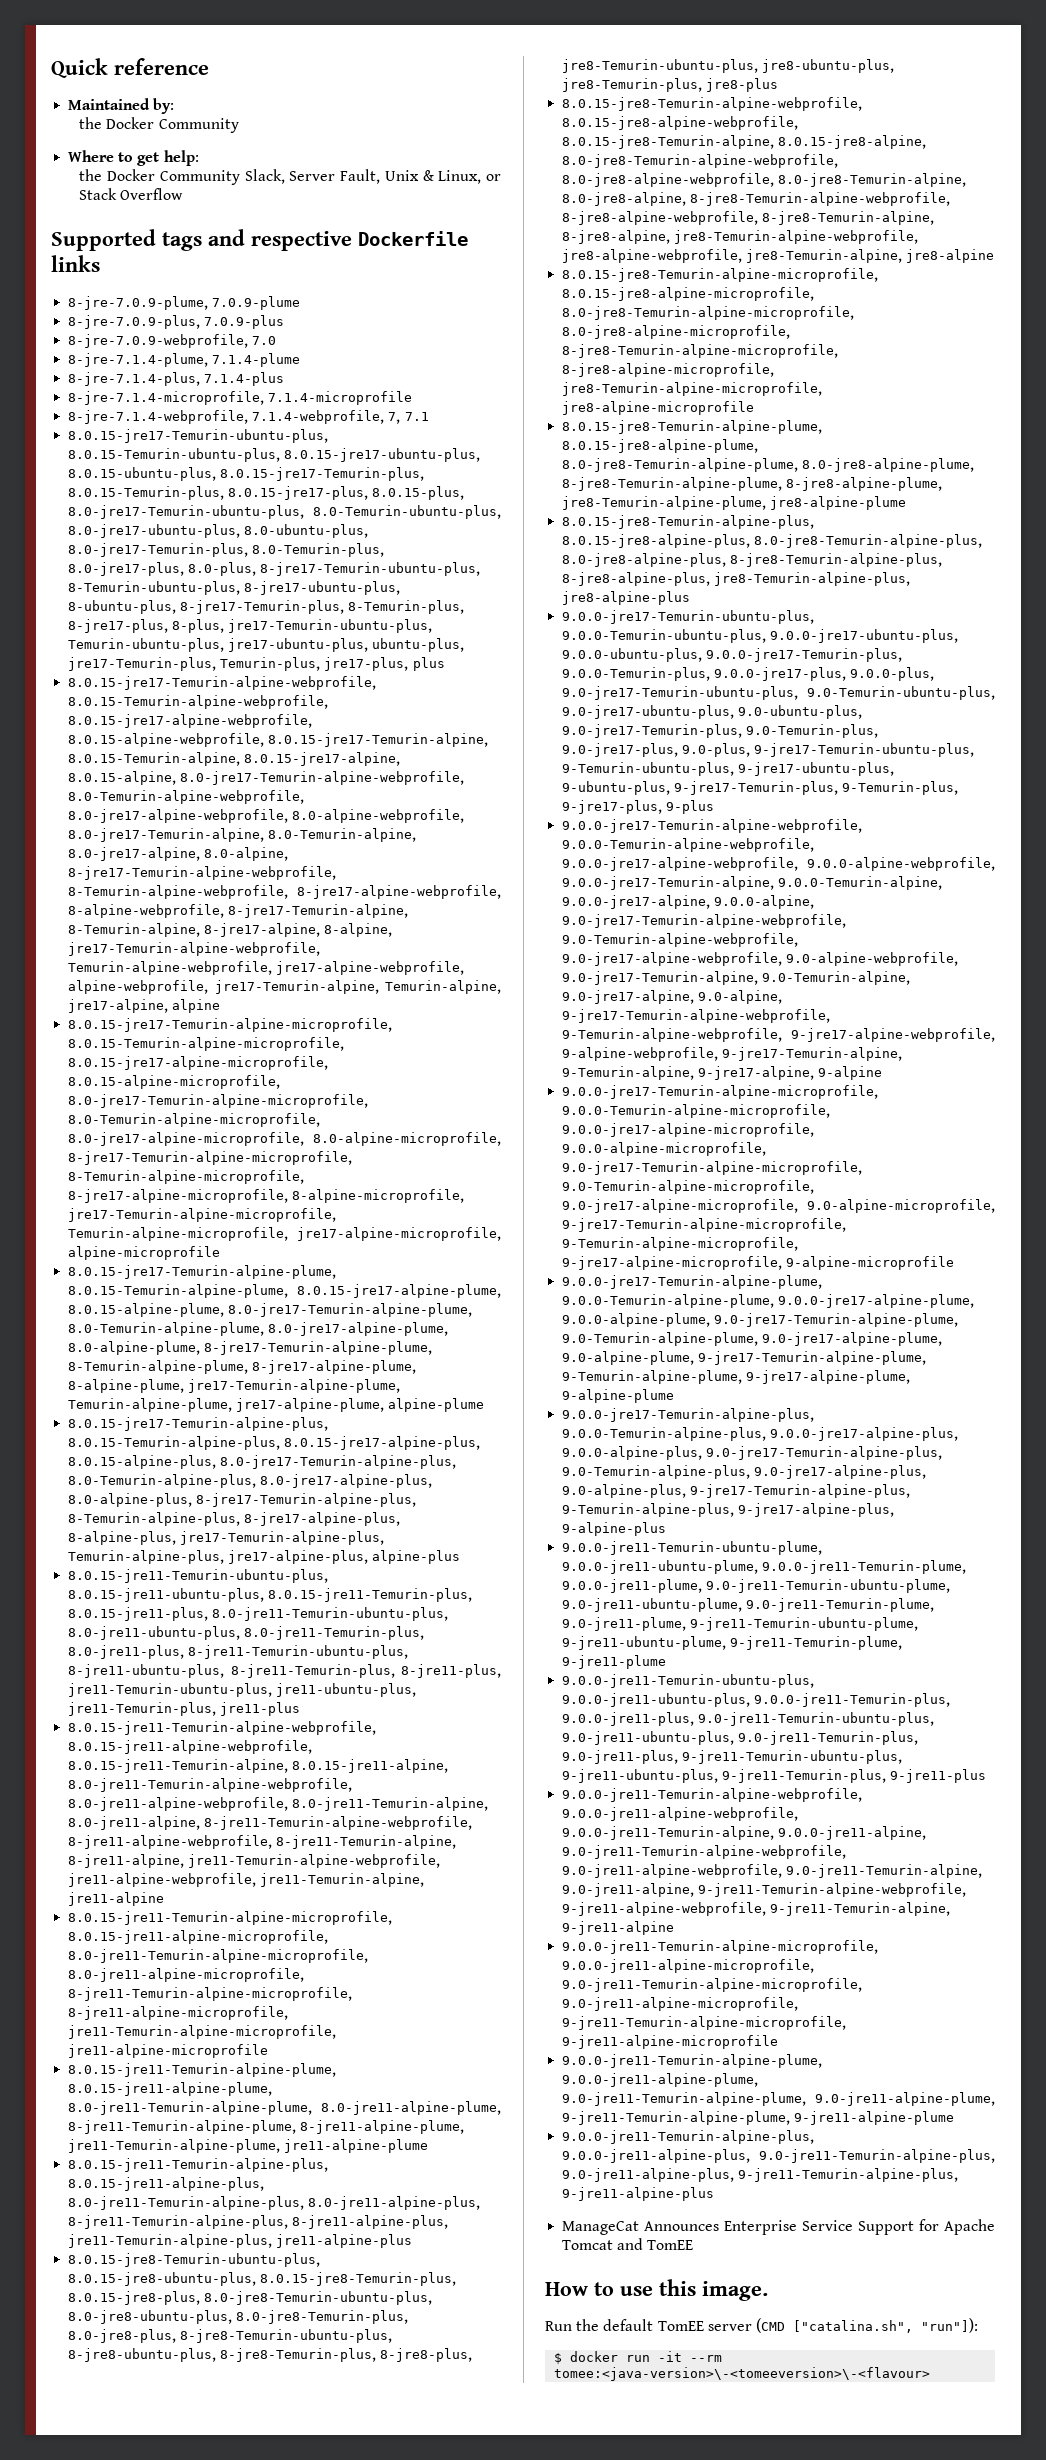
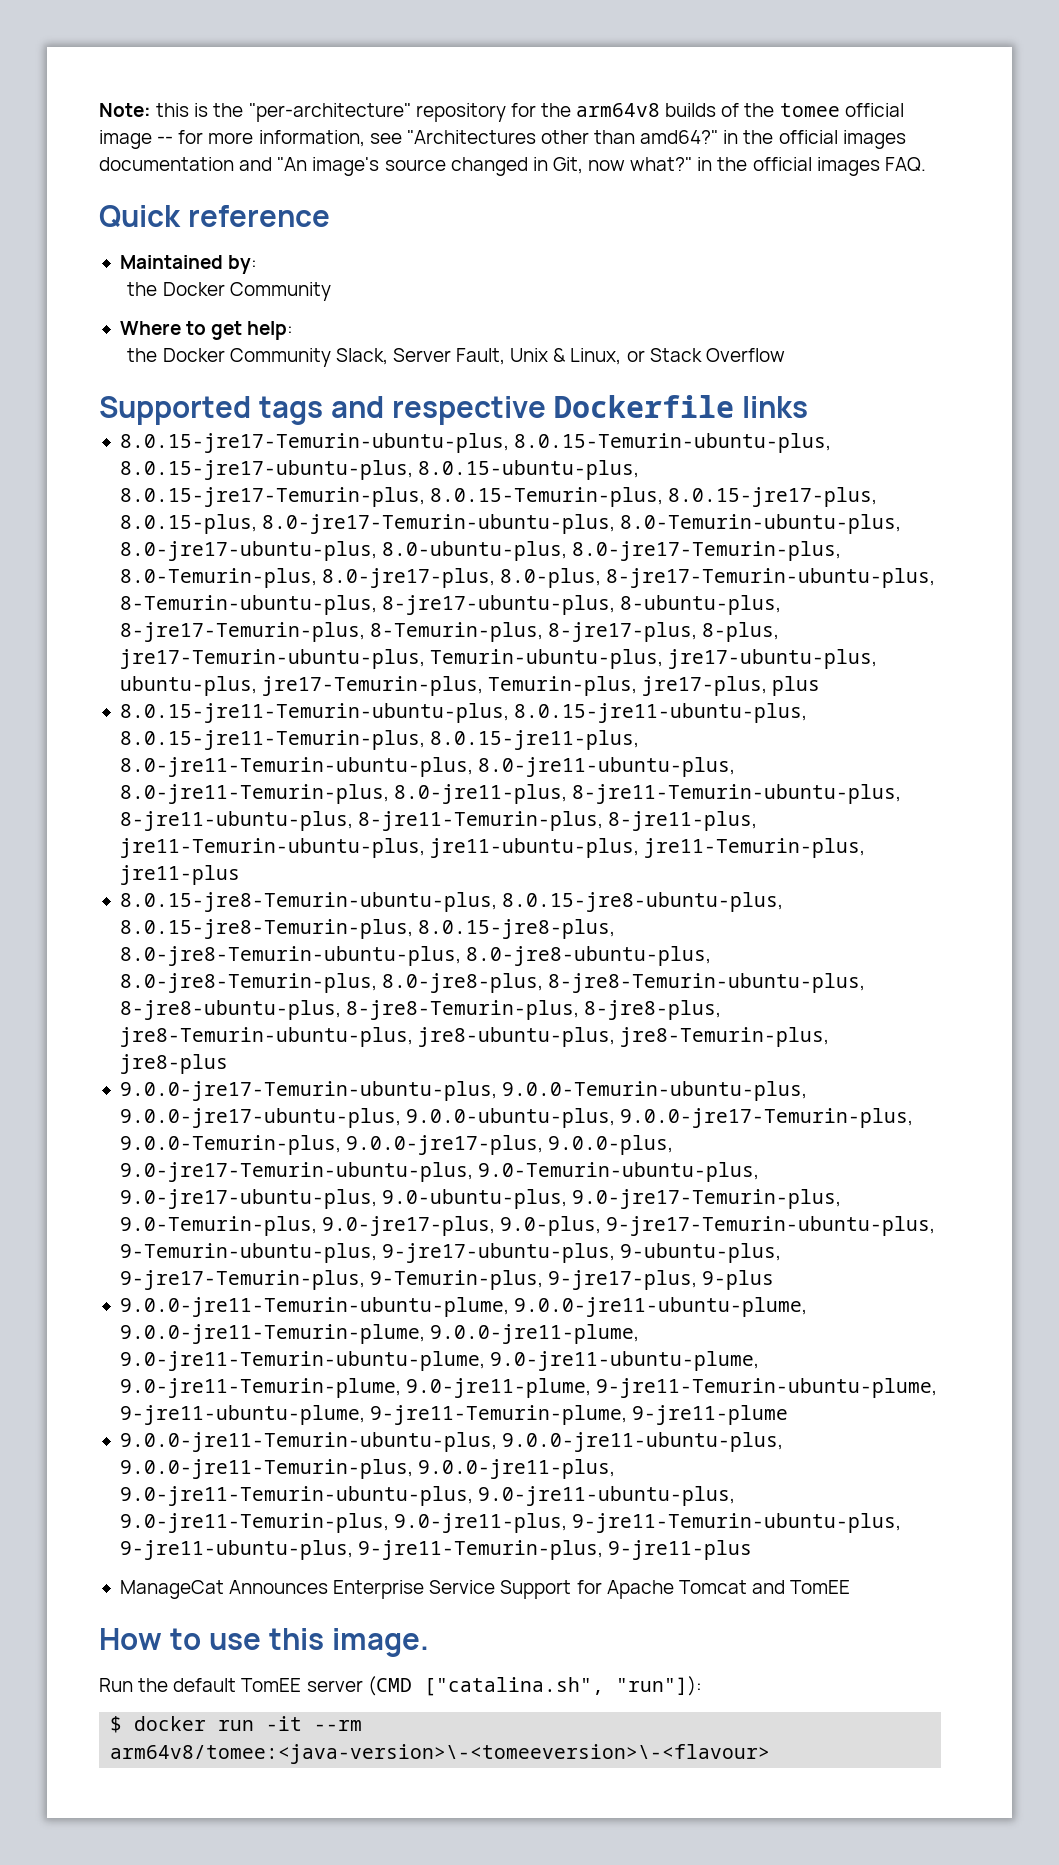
(51, 68) none -> [99,103,904,122] [99,130,906,149] [99,157,926,176] Note: this is the "per-architecture" repository for the arm64v8 builds of the tomee official image -- for more information, see "Architectures other than amd64?" in the official images documentation and "An image's source changed in Git, now what?" in the official images FAQ. //
[68,296,301,310] [68,315,285,329] [68,334,277,348] [68,353,301,367] [68,372,285,386] [68,391,413,405] [68,410,429,424] // 8-jre-7.0.9-plume, 7.0.9-plume // 8-jre-7.0.9-plus, 7.0.9-plus // 8-jre-7.0.9-webprofile, 7.0 // 8-jre-7.1.4-plume, 7.1.4-plume // 8-jre-7.1.4-plus, 7.1.4-plus // 8-jre-7.1.4-microprofile, 7.1.4-microprofile // 8-jre-7.1.4-webprofile, 7.1.4-webprofile, 7, 7.1 -> (808, 407) none
[68,676,377,690] [68,695,329,709] [68,714,313,728] [68,733,489,747] [68,752,401,766] [68,771,465,785] [68,790,305,804] [68,809,465,823] [68,828,417,842] [68,847,289,861] [68,866,337,880] [68,885,501,899] [68,904,409,918] [68,923,393,937] [68,942,321,956] [68,961,465,975] [68,980,501,994] [68,999,221,1013] [68,1018,393,1032] [68,1037,345,1051] [68,1056,329,1070] [68,1075,281,1089] [68,1094,369,1108] [68,1113,321,1127] [68,1132,501,1146] [68,1151,353,1165] [68,1170,305,1184] [68,1189,465,1203] [68,1208,337,1222] [68,1227,501,1241] [68,1246,221,1260] [68,1265,337,1279] [68,1284,501,1298] [68,1303,473,1317] [68,1322,449,1336] [68,1341,433,1355] [68,1360,417,1374] [68,1379,401,1393] [68,1398,485,1412] [68,1417,329,1431] [68,1436,481,1450] [68,1455,457,1469] [68,1474,433,1488] [68,1493,417,1507] [68,1512,401,1526] [68,1531,385,1545] [68,1550,461,1564] // 8.0.15-jre17-Temurin-alpine-webprofile, 8.0.15-Temurin-alpine-webprofile, 8.0.15-jre17-alpine-webprofile, 8.0.15-alpine-webprofile, 8.0.15-jre17-Temurin-alpine, 8.0.15-Temurin-alpine, 8.0.15-jre17-alpine, 8.0.15-alpine, 8.0-jre17-Temurin-alpine-webprofile, 8.0-Temurin-alpine-webprofile, 8.0-jre17-alpine-webprofile, 8.0-alpine-webprofile, 8.0-jre17-Temurin-alpine, 8.0-Temurin-alpine, 8.0-jre17-alpine, 8.0-alpine, 8-jre17-Temurin-alpine-webprofile, 8-Temurin-alpine-webprofile, 8-jre17-alpine-webprofile, 8-alpine-webprofile, 8-jre17-Temurin-alpine, 8-Temurin-alpine, 8-jre17-alpine, 8-alpine, jre17-Temurin-alpine-webprofile, Temurin-alpine-webprofile, jre17-alpine-webprofile, alpine-webprofile, jre17-Temurin-alpine, Temurin-alpine, jre17-alpine, alpine // 8.0.15-jre17-Temurin-alpine-microprofile, 8.0.15-Temurin-alpine-microprofile, 8.0.15-jre17-alpine-microprofile, 8.0.15-alpine-microprofile, 8.0-jre17-Temurin-alpine-microprofile, 8.0-Temurin-alpine-microprofile, 8.0-jre17-alpine-microprofile, 8.0-alpine-microprofile, 8-jre17-Temurin-alpine-microprofile, 8-Temurin-alpine-microprofile, 8-jre17-alpine-microprofile, 8-alpine-microprofile, jre17-Temurin-alpine-microprofile, Temurin-alpine-microprofile, jre17-alpine-microprofile, alpine-microprofile // 8.0.15-jre17-Temurin-alpine-plume, 8.0.15-Temurin-alpine-plume, 8.0.15-jre17-alpine-plume, 8.0.15-alpine-plume, 8.0-jre17-Temurin-alpine-plume, 8.0-Temurin-alpine-plume, 8.0-jre17-alpine-plume, 8.0-alpine-plume, 8-jre17-Temurin-alpine-plume, 8-Temurin-alpine-plume, 8-jre17-alpine-plume, 8-alpine-plume, jre17-Temurin-alpine-plume, Temurin-alpine-plume, jre17-alpine-plume, alpine-plume // 8.0.15-jre17-Temurin-alpine-plus, 8.0.15-Temurin-alpine-plus, 8.0.15-jre17-alpine-plus, 8.0.15-alpine-plus, 8.0-jre17-Temurin-alpine-plus, 8.0-Temurin-alpine-plus, 8.0-jre17-alpine-plus, 8.0-alpine-plus, 8-jre17-Temurin-alpine-plus, 8-Temurin-alpine-plus, 8-jre17-alpine-plus, 8-alpine-plus, jre17-Temurin-alpine-plus, Temurin-alpine-plus, jre17-alpine-plus, alpine-plus -> (821, 686) none
[68,1721,377,1735] [68,1740,313,1754] [68,1759,449,1773] [68,1778,353,1792] [68,1797,489,1811] [68,1816,473,1830] [68,1835,457,1849] [68,1854,441,1868] [68,1873,425,1887] [68,1892,165,1906] [68,1911,393,1925] [68,1930,329,1944] [68,1949,369,1963] [68,1968,305,1982] [68,1987,353,2001] [68,2006,289,2020] [68,2025,337,2039] [68,2044,269,2058] [68,2063,337,2077] [68,2082,273,2096] [68,2101,501,2115] [68,2120,465,2134] [68,2139,429,2153] [68,2158,329,2172] [68,2177,265,2191] [68,2196,481,2210] [68,2215,449,2229] [68,2234,413,2248] // 8.0.15-jre11-Temurin-alpine-webprofile, 8.0.15-jre11-alpine-webprofile, 8.0.15-jre11-Temurin-alpine, 8.0.15-jre11-alpine, 8.0-jre11-Temurin-alpine-webprofile, 8.0-jre11-alpine-webprofile, 8.0-jre11-Temurin-alpine, 8.0-jre11-alpine, 8-jre11-Temurin-alpine-webprofile, 8-jre11-alpine-webprofile, 8-jre11-Temurin-alpine, 8-jre11-alpine, jre11-Temurin-alpine-webprofile, jre11-alpine-webprofile, jre11-Temurin-alpine, jre11-alpine // 8.0.15-jre11-Temurin-alpine-microprofile, 8.0.15-jre11-alpine-microprofile, 8.0-jre11-Temurin-alpine-microprofile, 8.0-jre11-alpine-microprofile, 8-jre11-Temurin-alpine-microprofile, 8-jre11-alpine-microprofile, jre11-Temurin-alpine-microprofile, jre11-alpine-microprofile // 8.0.15-jre11-Temurin-alpine-plume, 8.0.15-jre11-alpine-plume, 8.0-jre11-Temurin-alpine-plume, 8.0-jre11-alpine-plume, 8-jre11-Temurin-alpine-plume, 8-jre11-alpine-plume, jre11-Temurin-alpine-plume, jre11-alpine-plume // 8.0.15-jre11-Temurin-alpine-plus, 8.0.15-jre11-alpine-plus, 8.0-jre11-Temurin-alpine-plus, 8.0-jre11-alpine-plus, 8-jre11-Temurin-alpine-plus, 8-jre11-alpine-plus, jre11-Temurin-alpine-plus, jre11-alpine-plus -> (240, 875) none
[562,97,863,111] [562,116,799,130] [562,135,927,149] [562,154,839,168] [562,173,967,187] [562,192,951,206] [562,211,935,225] [562,230,919,244] [562,249,995,263] [562,268,879,282] [562,287,815,301] [562,306,855,320] [562,325,791,339] [562,344,839,358] [562,363,775,377] [562,382,823,396] [562,401,755,415] [562,420,823,434] [562,439,759,453] [562,458,975,472] [562,477,943,491] [562,496,907,510] [562,515,815,529] [562,534,983,548] [562,553,943,567] [562,572,911,586] [562,591,691,605] // 8.0.15-jre8-Temurin-alpine-webprofile, 8.0.15-jre8-alpine-webprofile, 8.0.15-jre8-Temurin-alpine, 8.0.15-jre8-alpine, 8.0-jre8-Temurin-alpine-webprofile, 8.0-jre8-alpine-webprofile, 8.0-jre8-Temurin-alpine, 8.0-jre8-alpine, 8-jre8-Temurin-alpine-webprofile, 8-jre8-alpine-webprofile, 8-jre8-Temurin-alpine, 8-jre8-alpine, jre8-Temurin-alpine-webprofile, jre8-alpine-webprofile, jre8-Temurin-alpine, jre8-alpine // 8.0.15-jre8-Temurin-alpine-microprofile, 8.0.15-jre8-alpine-microprofile, 8.0-jre8-Temurin-alpine-microprofile, 8.0-jre8-alpine-microprofile, 8-jre8-Temurin-alpine-microprofile, 8-jre8-alpine-microprofile, jre8-Temurin-alpine-microprofile, jre8-alpine-microprofile // 8.0.15-jre8-Temurin-alpine-plume, 8.0.15-jre8-alpine-plume, 8.0-jre8-Temurin-alpine-plume, 8.0-jre8-alpine-plume, 8-jre8-Temurin-alpine-plume, 8-jre8-alpine-plume, jre8-Temurin-alpine-plume, jre8-alpine-plume // 8.0.15-jre8-Temurin-alpine-plus, 8.0.15-jre8-alpine-plus, 8.0-jre8-Temurin-alpine-plus, 8.0-jre8-alpine-plus, 8-jre8-Temurin-alpine-plus, 8-jre8-alpine-plus, jre8-Temurin-alpine-plus, jre8-alpine-plus -> (228, 1064) none
[562,819,863,833] [562,838,815,852] [562,857,995,871] [562,876,943,890] [562,895,815,909] [562,914,847,928] [562,933,799,947] [562,952,959,966] [562,971,911,985] [562,990,783,1004] [562,1009,831,1023] [562,1028,995,1042] [562,1047,903,1061] [562,1066,883,1080] [562,1085,879,1099] [562,1104,831,1118] [562,1123,815,1137] [562,1142,767,1156] [562,1161,863,1175] [562,1180,815,1194] [562,1199,995,1213] [562,1218,847,1232] [562,1237,799,1251] [562,1256,955,1270] [562,1275,823,1289] [562,1294,975,1308] [562,1313,959,1327] [562,1332,943,1346] [562,1351,927,1365] [562,1370,911,1384] [562,1389,675,1403] [562,1408,815,1422] [562,1427,959,1441] [562,1446,943,1460] [562,1465,927,1479] [562,1484,911,1498] [562,1503,895,1517] [562,1522,667,1536] // 9.0.0-jre17-Temurin-alpine-webprofile, 9.0.0-Temurin-alpine-webprofile, 9.0.0-jre17-alpine-webprofile, 9.0.0-alpine-webprofile, 9.0.0-jre17-Temurin-alpine, 9.0.0-Temurin-alpine, 9.0.0-jre17-alpine, 9.0.0-alpine, 9.0-jre17-Temurin-alpine-webprofile, 9.0-Temurin-alpine-webprofile, 9.0-jre17-alpine-webprofile, 9.0-alpine-webprofile, 9.0-jre17-Temurin-alpine, 9.0-Temurin-alpine, 9.0-jre17-alpine, 9.0-alpine, 9-jre17-Temurin-alpine-webprofile, 9-Temurin-alpine-webprofile, 9-jre17-alpine-webprofile, 9-alpine-webprofile, 9-jre17-Temurin-alpine, 9-Temurin-alpine, 9-jre17-alpine, 9-alpine // 9.0.0-jre17-Temurin-alpine-microprofile, 9.0.0-Temurin-alpine-microprofile, 9.0.0-jre17-alpine-microprofile, 9.0.0-alpine-microprofile, 9.0-jre17-Temurin-alpine-microprofile, 9.0-Temurin-alpine-microprofile, 9.0-jre17-alpine-microprofile, 9.0-alpine-microprofile, 9-jre17-Temurin-alpine-microprofile, 9-Temurin-alpine-microprofile, 9-jre17-alpine-microprofile, 9-alpine-microprofile // 9.0.0-jre17-Temurin-alpine-plume, 9.0.0-Temurin-alpine-plume, 9.0.0-jre17-alpine-plume, 9.0.0-alpine-plume, 9.0-jre17-Temurin-alpine-plume, 9.0-Temurin-alpine-plume, 9.0-jre17-alpine-plume, 9.0-alpine-plume, 9-jre17-Temurin-alpine-plume, 9-Temurin-alpine-plume, 9-jre17-alpine-plume, 9-alpine-plume // 9.0.0-jre17-Temurin-alpine-plus, 9.0.0-Temurin-alpine-plus, 9.0.0-jre17-alpine-plus, 9.0.0-alpine-plus, 9.0-jre17-Temurin-alpine-plus, 9.0-Temurin-alpine-plus, 9.0-jre17-alpine-plus, 9.0-alpine-plus, 9-jre17-Temurin-alpine-plus, 9-Temurin-alpine-plus, 9-jre17-alpine-plus, 9-alpine-plus -> (775, 1280) none
[562,1788,863,1802] [562,1807,799,1821] [562,1826,927,1840] [562,1845,847,1859] [562,1864,983,1878] [562,1883,967,1897] [562,1902,951,1916] [562,1921,675,1935] [562,1940,879,1954] [562,1959,815,1973] [562,1978,863,1992] [562,1997,799,2011] [562,2016,847,2030] [562,2035,779,2049] [562,2054,823,2068] [562,2073,759,2087] [562,2092,995,2106] [562,2111,955,2125] [562,2130,815,2144] [562,2149,995,2163] [562,2168,959,2182] [562,2187,715,2201] // 9.0.0-jre11-Temurin-alpine-webprofile, 9.0.0-jre11-alpine-webprofile, 9.0.0-jre11-Temurin-alpine, 9.0.0-jre11-alpine, 9.0-jre11-Temurin-alpine-webprofile, 9.0-jre11-alpine-webprofile, 9.0-jre11-Temurin-alpine, 9.0-jre11-alpine, 9-jre11-Temurin-alpine-webprofile, 9-jre11-alpine-webprofile, 9-jre11-Temurin-alpine, 9-jre11-alpine // 9.0.0-jre11-Temurin-alpine-microprofile, 9.0.0-jre11-alpine-microprofile, 9.0-jre11-Temurin-alpine-microprofile, 9.0-jre11-alpine-microprofile, 9-jre11-Temurin-alpine-microprofile, 9-jre11-alpine-microprofile // 9.0.0-jre11-Temurin-alpine-plume, 9.0.0-jre11-alpine-plume, 9.0-jre11-Temurin-alpine-plume, 9.0-jre11-alpine-plume, 9-jre11-Temurin-alpine-plume, 9-jre11-alpine-plume // 9.0.0-jre11-Temurin-alpine-plus, 9.0.0-jre11-alpine-plus, 9.0-jre11-Temurin-alpine-plus, 9.0-jre11-alpine-plus, 9-jre11-Temurin-alpine-plus, 9-jre11-alpine-plus -> (753, 1550) none
[554,2367,931,2381] tomee:<java-version>\-<tomeeversion>\-<flavour> -> [110,1744,771,1764] arm64v8/tomee:<java-version>\-<tomeeversion>\-<flavour>

